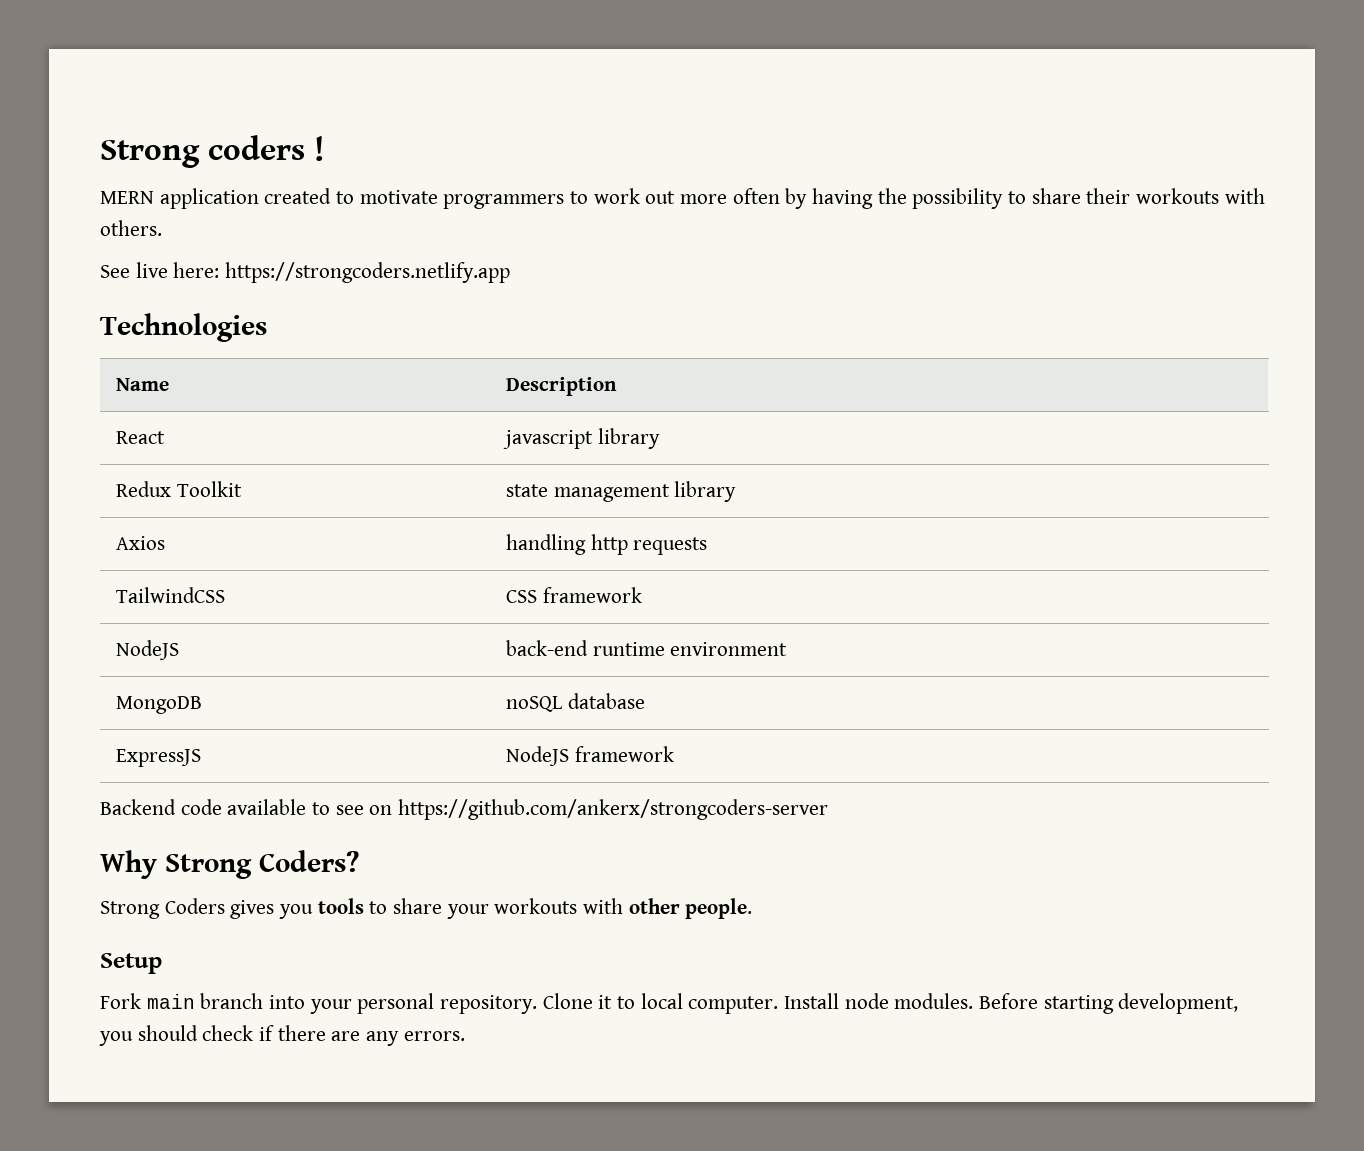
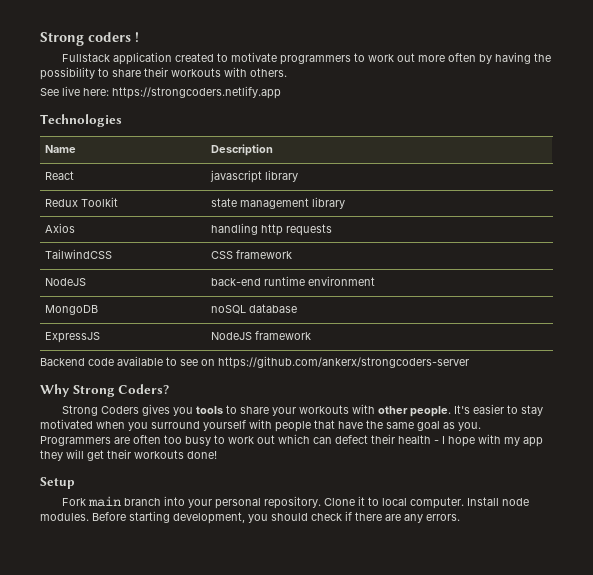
[100,191,154,204] MERN -> [62,53,111,62] Fullstack
(753, 908) none -> [454,404,544,416] [40,419,481,432] [40,434,543,447] [40,449,217,461] It's easier to stay motivated when you surround yourself with people that have the same goal as you. Programmers are often too busy to work out which can defect their health - I hope with my app they will get their workouts done!

